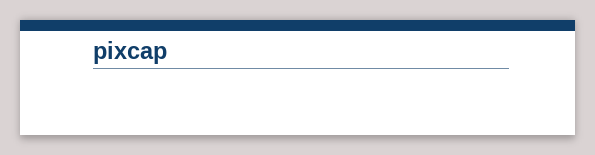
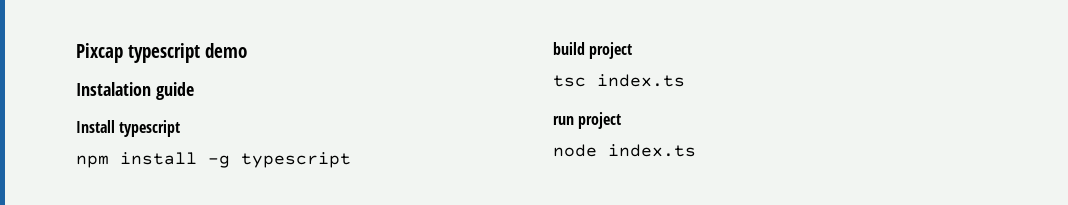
[93,41,167,64] pixcap -> [76,43,248,63] [76,82,194,100] [76,120,181,137] [76,152,351,168] [553,42,633,59] [553,74,685,87] [553,112,622,129] [553,144,696,157] Pixcap typescript demo // Instalation guide // Install typescript // npm install -g typescript // build project // tsc index.ts // run project // node index.ts

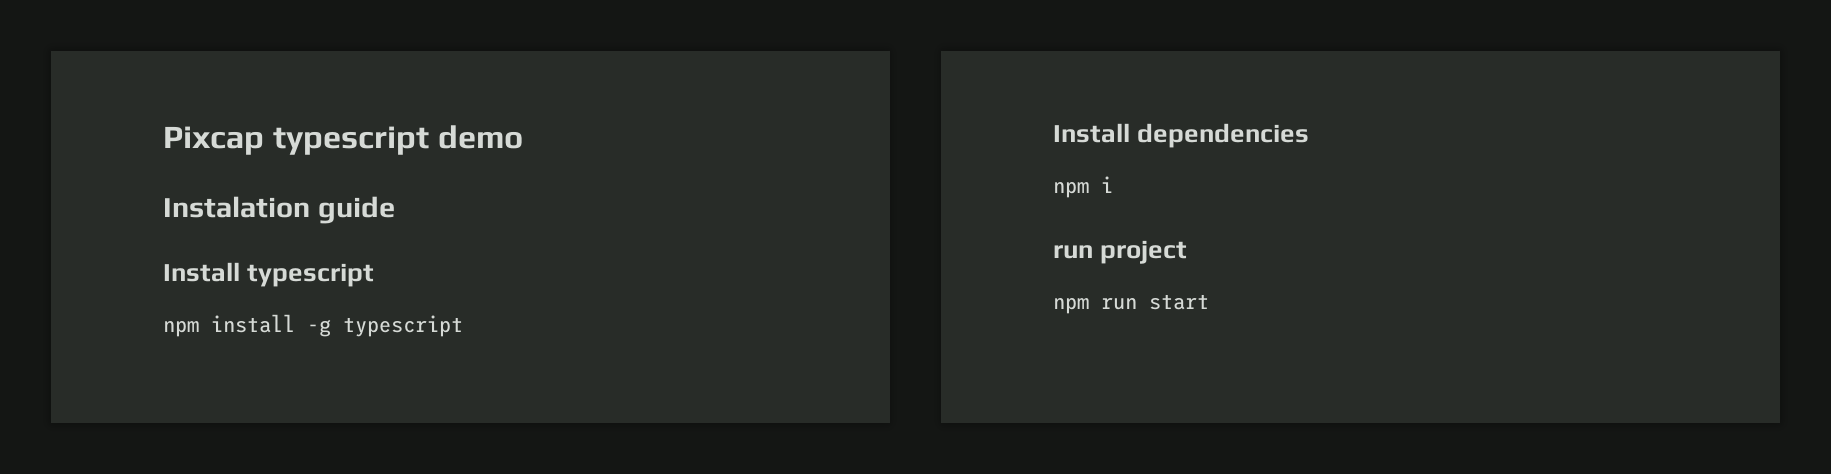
[553,42,633,59] [553,74,685,87] build project // tsc index.ts -> [1053,123,1310,148] [1053,176,1113,198] Install dependencies // npm i
[553,144,696,157] node index.ts -> [1053,294,1209,314] npm run start

